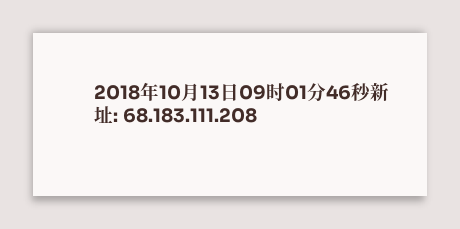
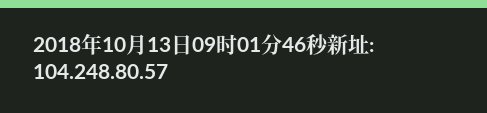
[122,108,257,123] 68.183.111.208 -> [33,64,168,79] 104.248.80.57

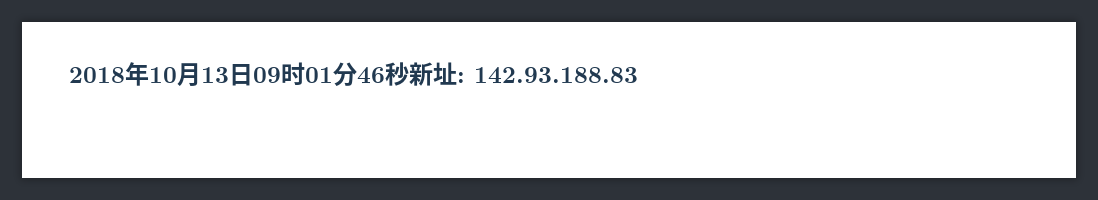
[33,64,168,79] 104.248.80.57 -> [474,67,638,84] 142.93.188.83

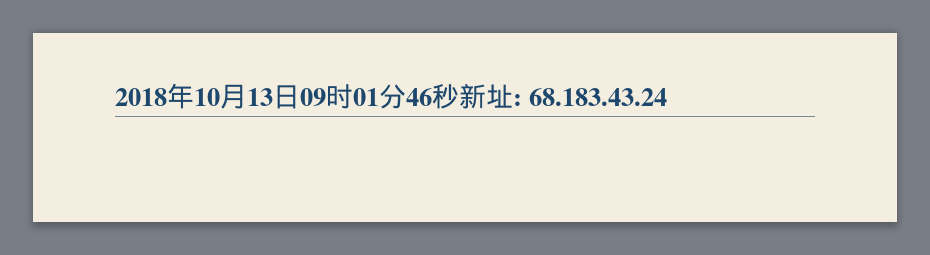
[474,67,638,84] 142.93.188.83 -> [529,88,668,106] 68.183.43.24

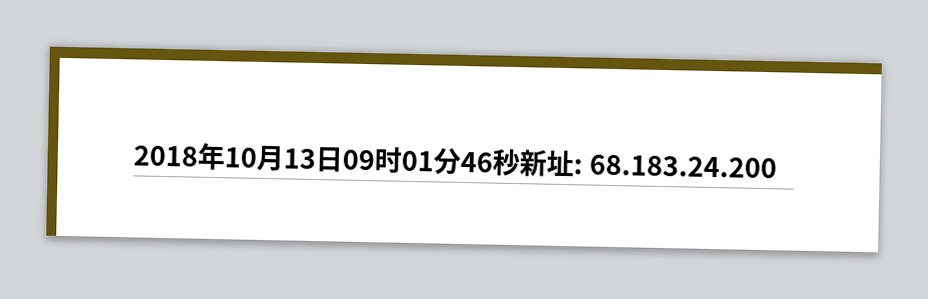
[529,88,668,106] 68.183.43.24 -> [589,154,778,179] 68.183.24.200

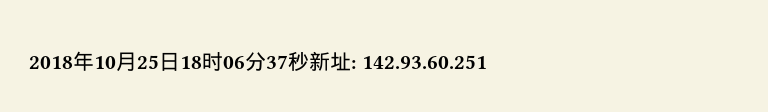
[283,146,493,175] 13日09时01分46 -> [137,52,288,71] 25日18时06分37
[589,154,778,179] 68.183.24.200 -> [361,55,487,69] 142.93.60.251

